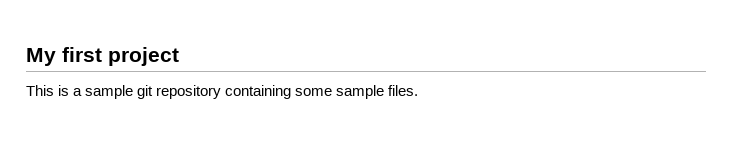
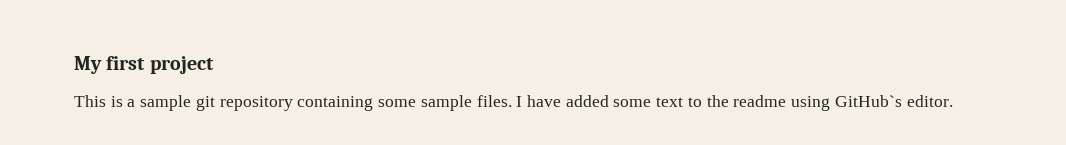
(419, 90) none -> [516,95,953,111] I have added some text to the readme using GitHub`s editor.

